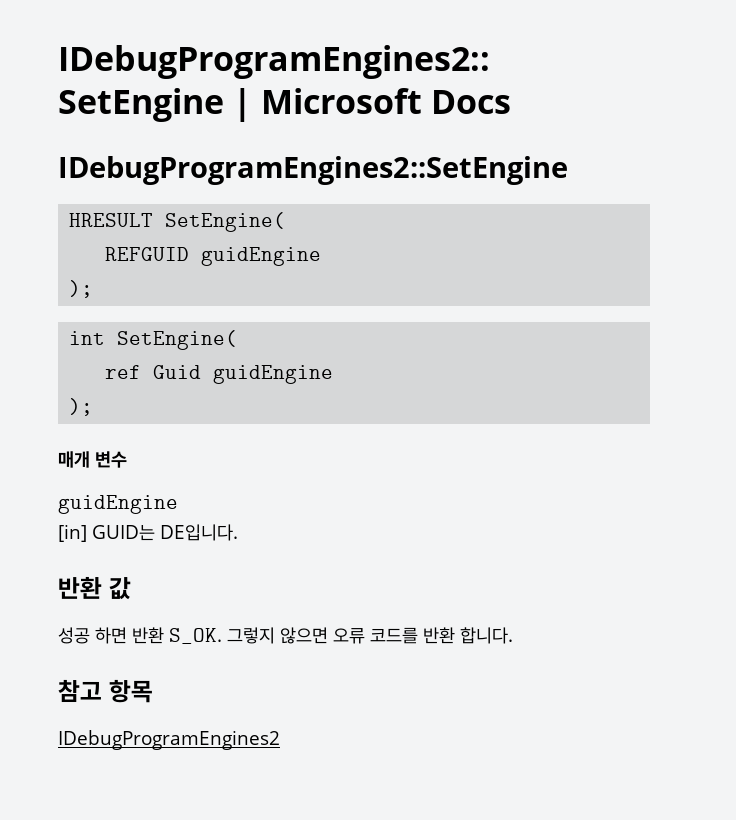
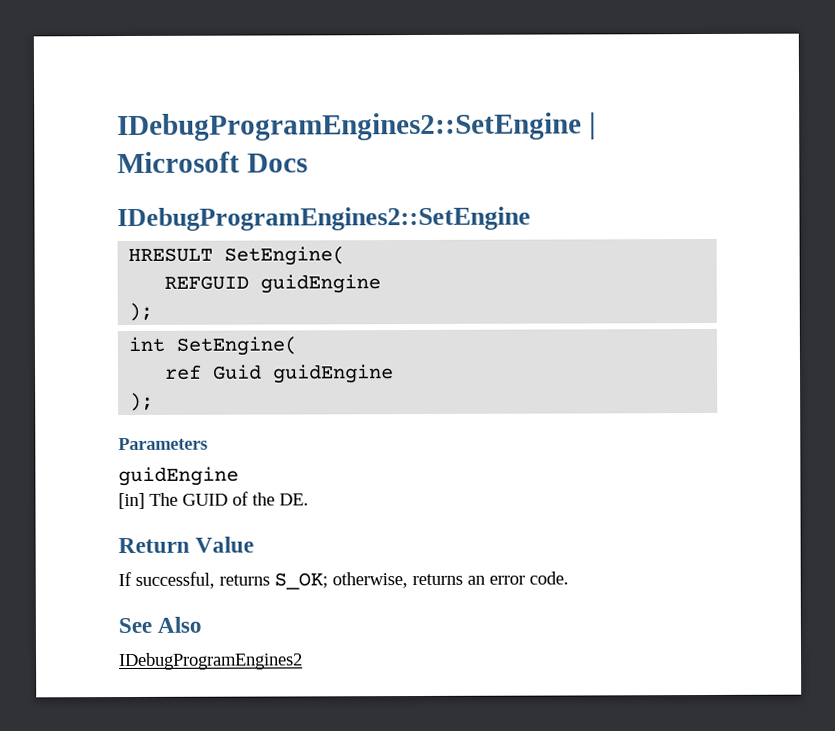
[58,451,127,468] 매개 변수 -> [118,437,208,451] Parameters
[92,524,238,541] [58,576,131,600] [58,627,513,644] [58,679,153,703] GUID는 DE입니다. // 반환 값 // 성공 하면 반환 S_OK. 그렇지 않으면 오류 코드를 반환 합니다. // 참고 항목 -> [149,491,309,506] [118,536,255,554] [118,571,569,590] [118,616,203,634] The GUID of the DE. // Return Value // If successful, returns S_OK; otherwise, returns an error code. // See Also

